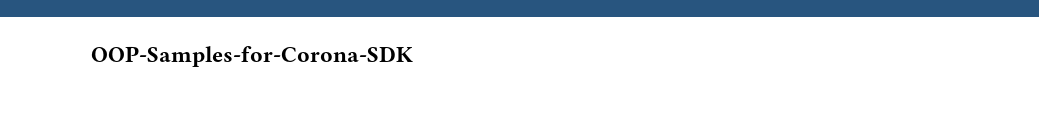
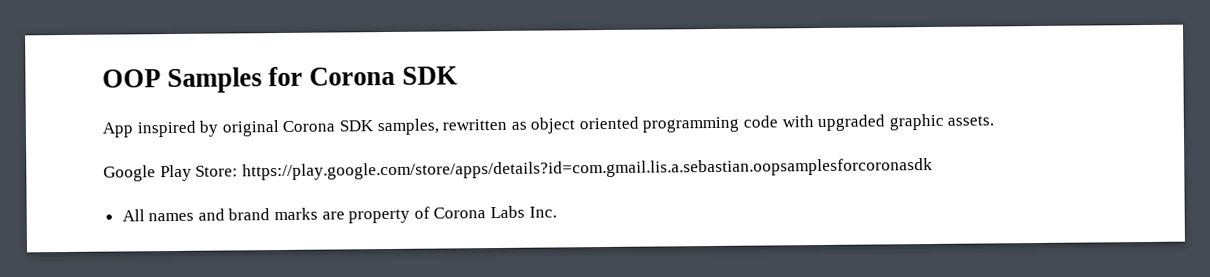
[91,46,413,67] OOP-Samples-for-Corona-SDK -> [102,66,458,94] [102,113,995,138] [103,157,933,182] [121,205,557,224] OOP Samples for Corona SDK // App inspired by original Corona SDK samples, rewritten as object oriented programming code with upgraded graphic assets. // Google Play Store: https://play.google.com/store/apps/details?id=com.gmail.lis.a.sebastian.oopsamplesforcoronasdk // All names and brand marks are property of Corona Labs Inc.

